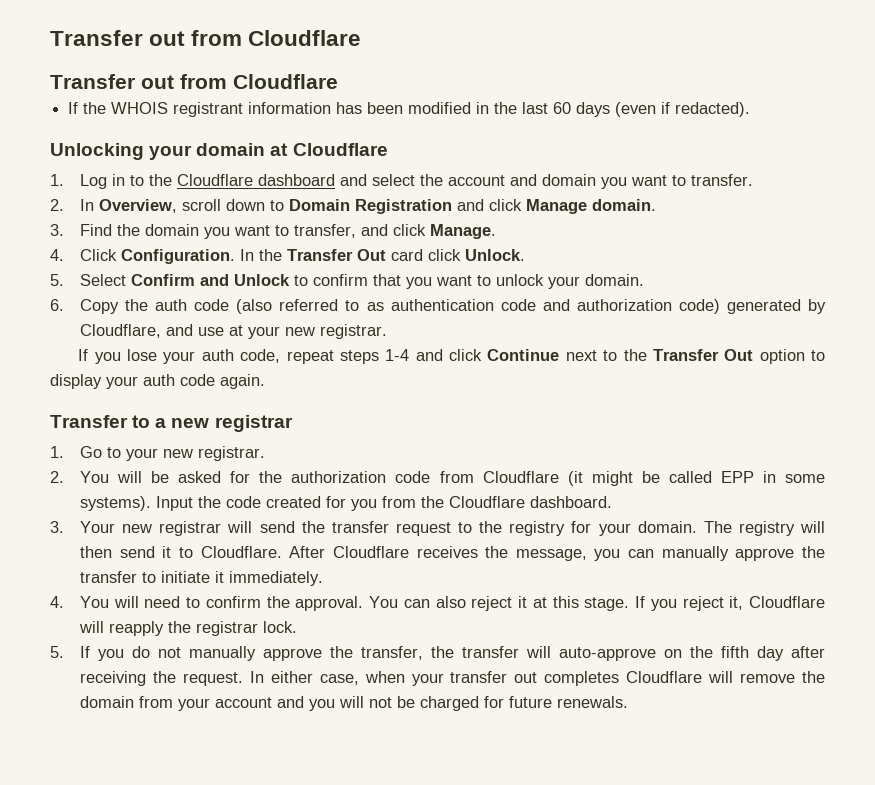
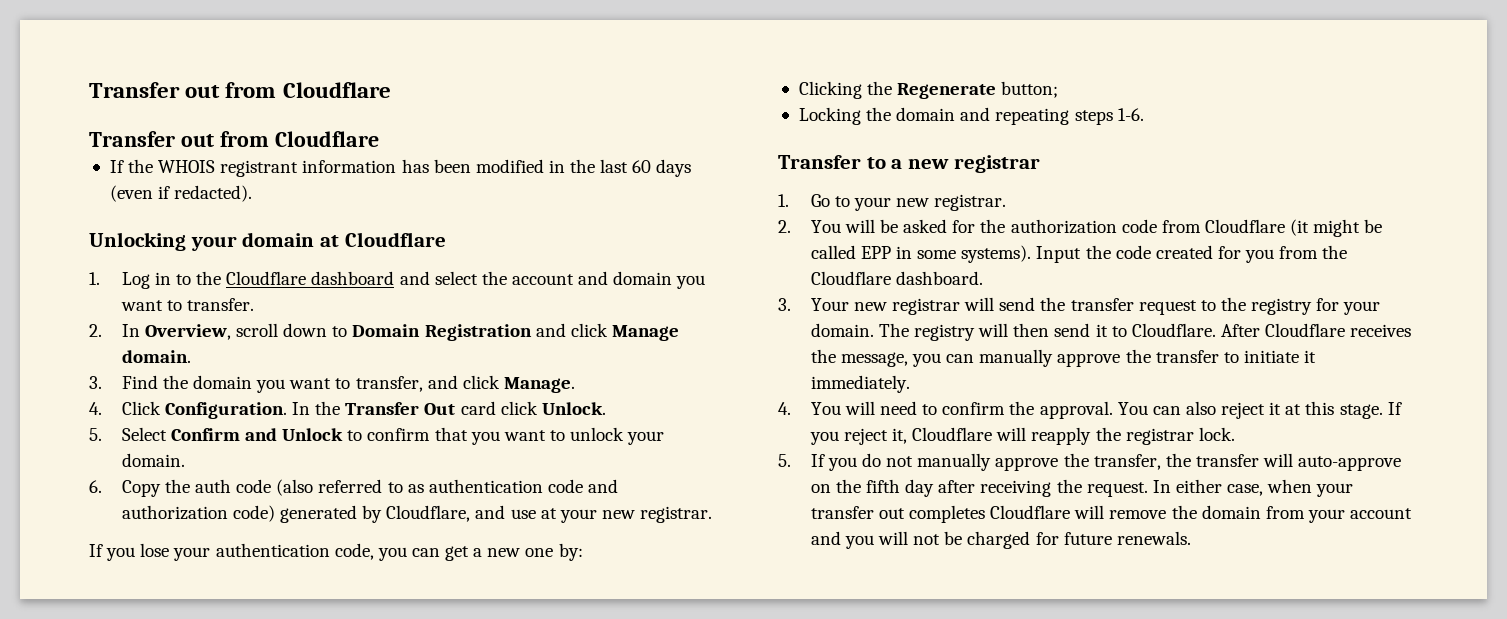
[201,349,826,364] [50,374,265,389] auth code, repeat steps 1-4 and click Continue next to the Transfer Out option to display your auth code again. -> [215,543,583,561] [798,81,1059,99] [798,107,1144,125] authentication code, you can get a new one by: // Clicking the Regenerate button; // Locking the domain and repeating steps 1-6.

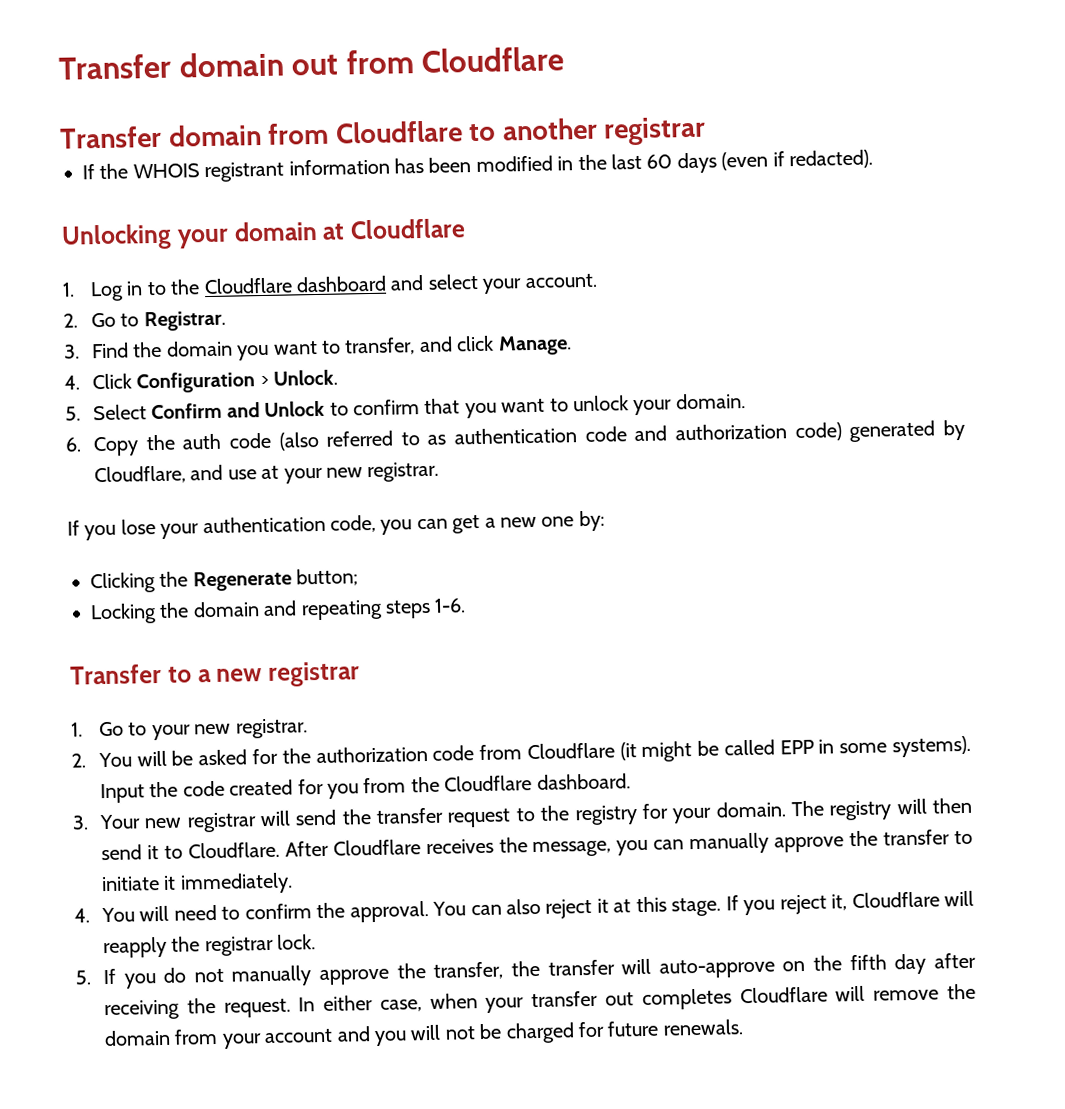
[89,82,180,98] Transfer -> [58,51,285,80] Transfer domain
[180,131,379,147] out from Cloudflare -> [167,116,707,147] domain from Cloudflare to another registrar
[481,271,706,289] [120,298,254,311] [89,323,679,341] [121,350,191,363] the account and domain you want to transfer. // 2. In Overview, scroll down to Domain Registration and click Manage domain. -> [482,273,598,294] [63,310,226,332] your account. // 2. Go to Registrar.
[164,401,538,419] Configuration. In the Transfer Out card click -> [136,371,269,394] Configuration >

